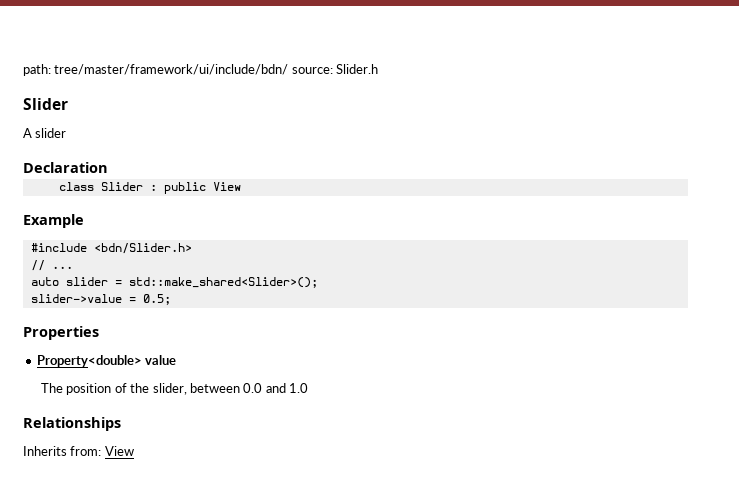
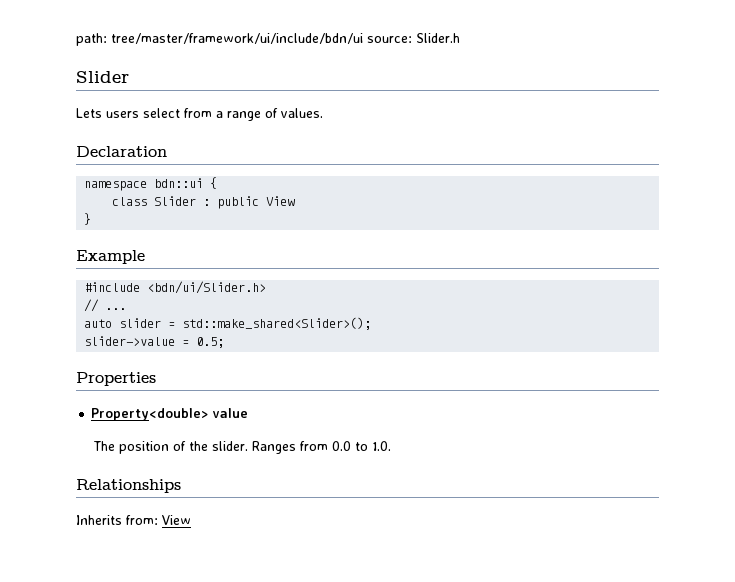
[54,64,289,75] tree/master/framework/ui/include/bdn/ -> [111,33,363,44] tree/master/framework/ui/include/bdn/ui
[23,128,67,138] [23,162,108,173] A slider // Declaration -> [76,108,323,121] [76,146,167,157] [84,177,218,191] Lets users select from a range of values. // Declaration // namespace bdn::ui {
(241, 186) none -> [84,213,92,225] // }
[93,243,192,254] <bdn/Slider.h> -> [147,281,267,294] <bdn/ui/Slider.h>
[152,383,308,395] slider, between 0.0 and 1.0 -> [211,441,391,454] slider. Ranges from 0.0 to 1.0.

